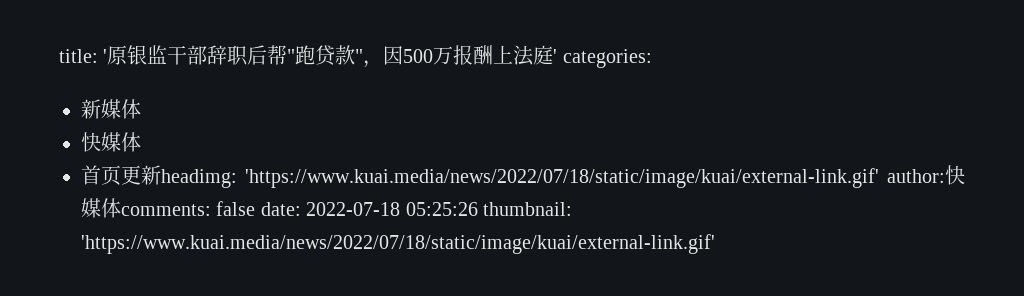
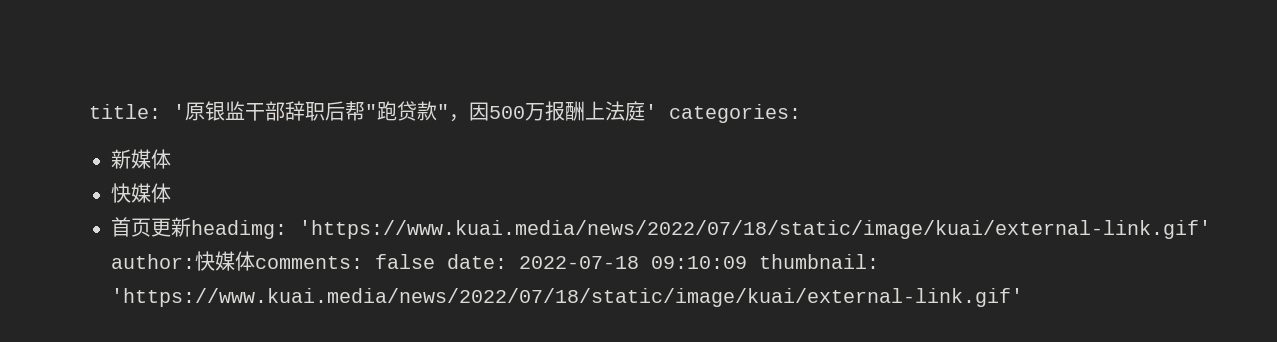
[405,202,478,216] 05:25:26 -> [651,256,747,269] 09:10:09

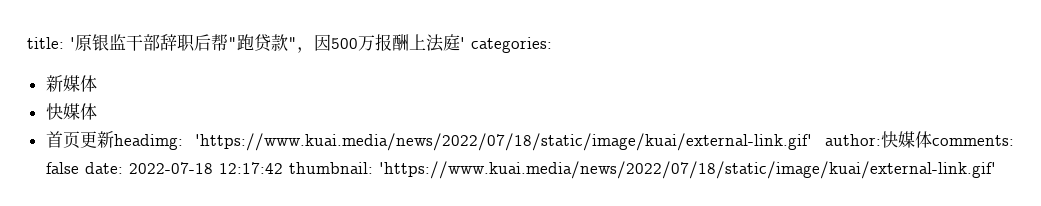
[651,256,747,269] 09:10:09 -> [218,162,283,174] 12:17:42

